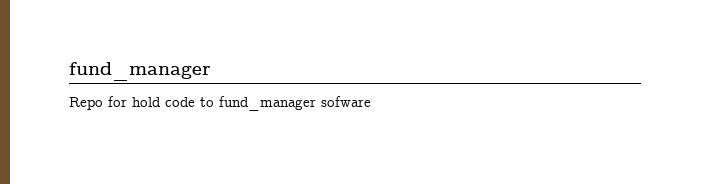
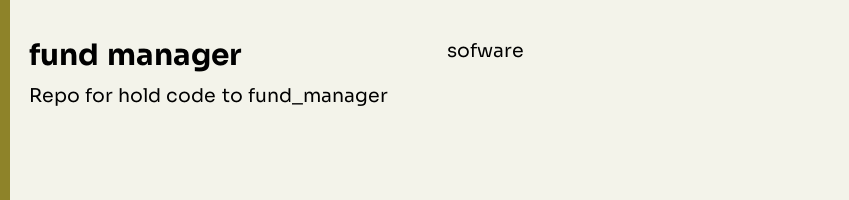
[69,62,211,81] fund_manager -> [29,43,242,72] fund manager

